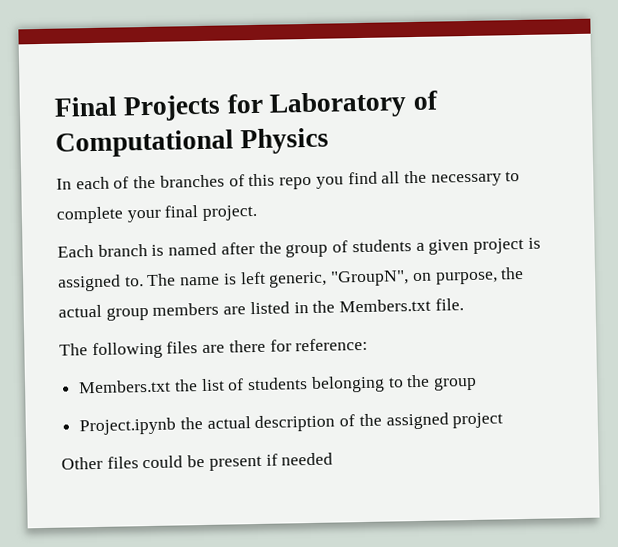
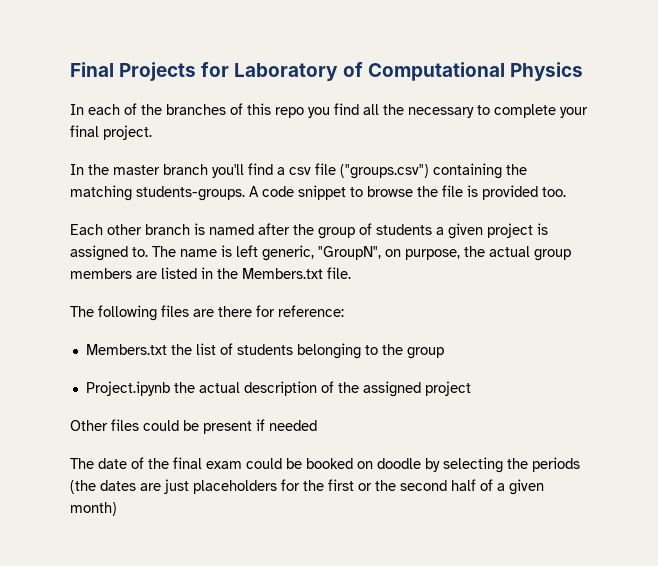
(258, 212) none -> [70,163,527,179] [70,185,566,201] // In the master branch you'll find a csv file ("groups.csv") containing the matching students-groups. A code snippet to browse the file is provided too.
(94, 251) none -> [107,224,142,235] other
(334, 459) none -> [70,457,580,473] [70,479,544,495] [70,502,117,516] // The date of the final exam could be booked on doodle by selecting the periods (the dates are just placeholders for the first or the second half of a given month)

